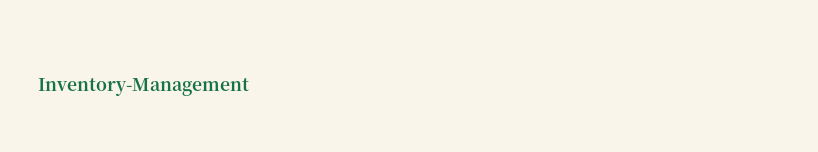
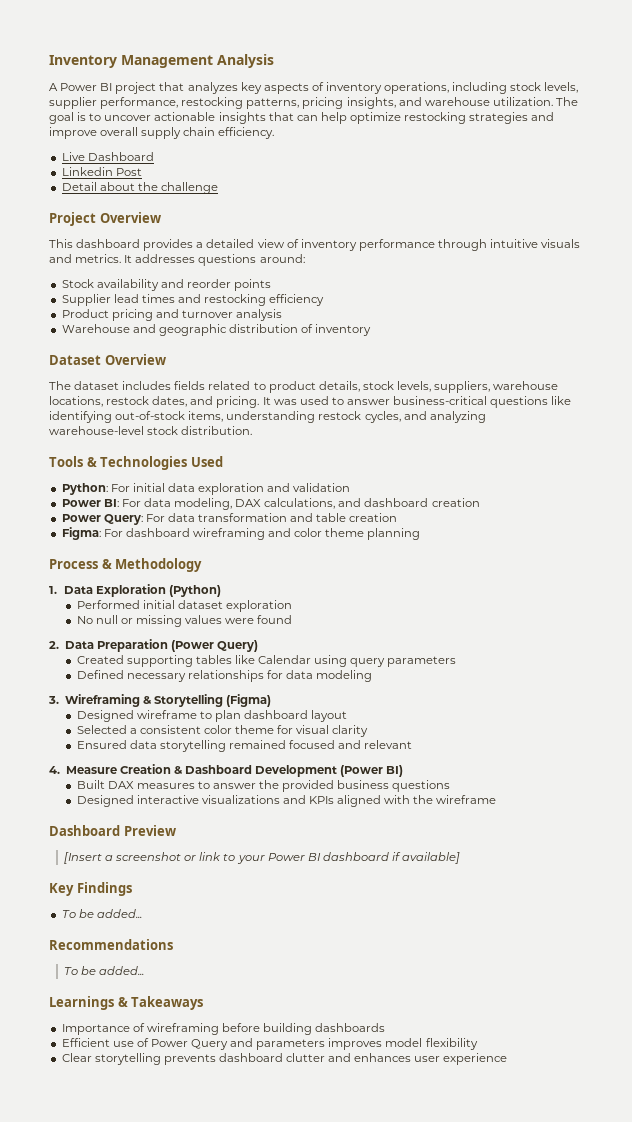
[38,78,249,96] Inventory-Management -> [49,54,274,68] [49,82,579,94] [49,97,578,109] [49,112,555,124] [49,127,275,139] [61,152,154,161] [61,167,142,176] [61,182,218,194] [49,212,161,226] [49,239,581,251] [49,254,305,266] [61,279,272,291] [61,294,325,306] [61,309,283,321] [61,324,372,336] [49,354,166,365] [49,381,559,393] [49,396,572,408] [49,411,486,423] [49,426,253,435] [49,456,223,470] [61,483,351,495] [61,498,480,510] [61,513,398,525] [61,527,421,540] [49,558,203,572] [49,584,222,597] [76,600,292,612] [76,615,293,627] [49,639,259,652] [76,655,457,667] [76,670,373,682] [48,694,272,707] [76,710,348,722] [76,725,369,737] [76,740,413,752] [49,764,404,777] [76,780,451,792] [76,795,497,807] [49,825,176,836] [63,852,461,864] [49,882,132,896] [61,909,142,918] [49,939,173,950] [63,966,145,975] [49,996,204,1010] [61,1023,386,1035] [61,1038,478,1050] [61,1053,508,1065] Inventory Management Analysis // A Power BI project that analyzes key aspects of inventory operations, including stock levels, supplier performance, restocking patterns, pricing insights, and warehouse utilization. The goal is to uncover actionable insights that can help optimize restocking strategies and improve overall supply chain efficiency. // Live Dashboard // Linkedin Post // Detail about the challenge // Project Overview // This dashboard provides a detailed view of inventory performance through intuitive visuals and metrics. It addresses questions around: // Stock availability and reorder points // Supplier lead times and restocking efficiency // Product pricing and turnover analysis // Warehouse and geographic distribution of inventory // Dataset Overview // The dataset includes fields related to product details, stock levels, suppliers, warehouse locations, restock dates, and pricing. It was used to answer business-critical questions like identifying out-of-stock items, understanding restock cycles, and analyzing warehouse-level stock distribution. // Tools & Technologies Used // Python: For initial data exploration and validation // Power BI: For data modeling, DAX calculations, and dashboard creation // Power Query: For data transformation and table creation // Figma: For dashboard wireframing and color theme planning // Process & Methodology // 1. Data Exploration (Python) // Performed initial dataset exploration // No null or missing values were found // 2. Data Preparation (Power Query) // Created supporting tables like Calendar using query parameters // Defined necessary relationships for data modeling // 3. Wireframing & Storytelling (Figma) // Designed wireframe to plan dashboard layout // Selected a consistent color theme for visual clarity // Ensured data storytelling remained focused and relevant // 4. Measure Creation & Dashboard Development (Power BI) // Built DAX measures to answer the provided business questions // Designed interactive visualizations and KPIs aligned with the wireframe // Dashboard Preview // [Insert a screenshot or link to your Power BI dashboard if available] // Key Findings // To be added... // Recommendations // To be added... // Learnings & Takeaways // Importance of wireframing before building dashboards // Efficient use of Power Query and parameters improves model flexibility // Clear storytelling prevents dashboard clutter and enhances user experience

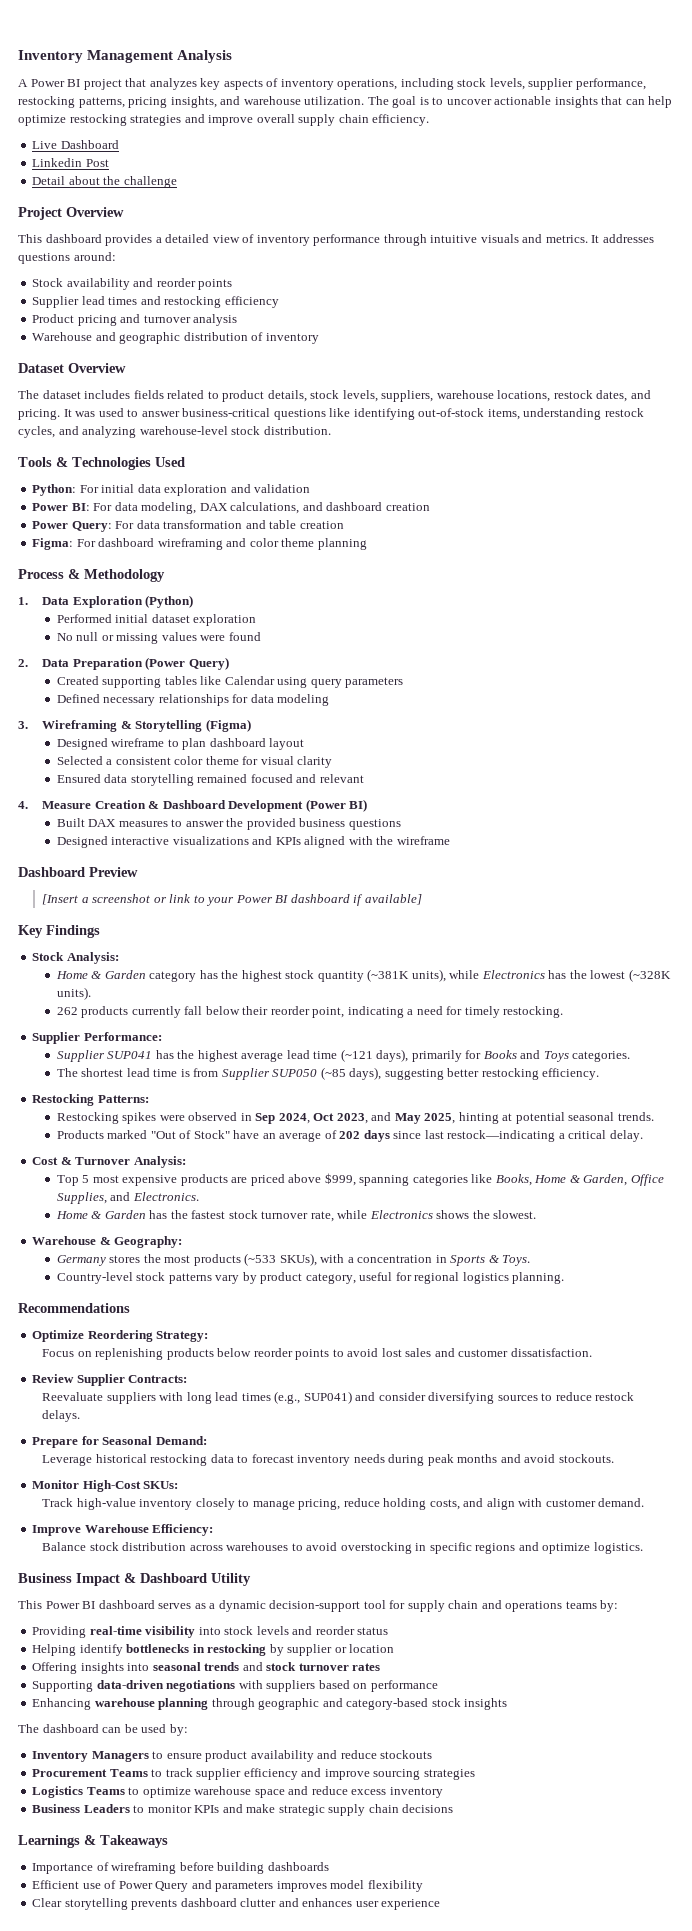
[61,909,142,918] [49,939,173,950] [63,966,145,975] To be added... // Recommendations // To be added... -> [32,952,119,964] [55,969,671,982] [56,987,91,1000] [56,1006,564,1018] [32,1032,162,1044] [56,1049,631,1062] [56,1067,600,1080] [32,1094,149,1106] [56,1112,654,1124] [56,1130,643,1142] [32,1156,186,1168] [56,1173,664,1186] [56,1192,199,1204] [55,1210,537,1222] [32,1236,183,1248] [56,1253,531,1266] [56,1272,565,1284] [18,1303,130,1313] [32,1330,209,1342] [42,1348,592,1360] [32,1374,188,1386] [42,1391,635,1404] [42,1410,81,1422] [32,1436,207,1448] [42,1454,614,1466] [32,1480,179,1492] [42,1498,645,1510] [32,1524,214,1536] [42,1542,643,1554] [18,1573,251,1586] [18,1600,619,1612] [32,1626,389,1638] [32,1644,395,1656] [32,1662,381,1674] [32,1680,438,1692] [32,1698,508,1710] [18,1724,188,1736] [32,1750,433,1762] [32,1768,475,1780] [32,1786,443,1798] [32,1804,454,1816] Stock Analysis: // Home & Garden category has the highest stock quantity (~381K units), while Electronics has the lowest (~328K units). // 262 products currently fall below their reorder point, indicating a need for timely restocking. // Supplier Performance: // Supplier SUP041 has the highest average lead time (~121 days), primarily for Books and Toys categories. // The shortest lead time is from Supplier SUP050 (~85 days), suggesting better restocking efficiency. // Restocking Patterns: // Restocking spikes were observed in Sep 2024, Oct 2023, and May 2025, hinting at potential seasonal trends. // Products marked "Out of Stock" have an average of 202 days since last restock—indicating a critical delay. // Cost & Turnover Analysis: // Top 5 most expensive products are priced above $999, spanning categories like Books, Home & Garden, Office Supplies, and Electronics. // Home & Garden has the fastest stock turnover rate, while Electronics shows the slowest. // Warehouse & Geography: // Germany stores the most products (~533 SKUs), with a concentration in Sports & Toys. // Country-level stock patterns vary by product category, useful for regional logistics planning. // Recommendations // Optimize Reordering Strategy: // Focus on replenishing products below reorder points to avoid lost sales and customer dissatisfaction. // Review Supplier Contracts: // Reevaluate suppliers with long lead times (e.g., SUP041) and consider diversifying sources to reduce restock delays. // Prepare for Seasonal Demand: // Leverage historical restocking data to forecast inventory needs during peak months and avoid stockouts. // Monitor High-Cost SKUs: // Track high-value inventory closely to manage pricing, reduce holding costs, and align with customer demand. // Improve Warehouse Efficiency: // Balance stock distribution across warehouses to avoid overstocking in specific regions and optimize logistics. // Business Impact & Dashboard Utility // This Power BI dashboard serves as a dynamic decision-support tool for supply chain and operations teams by: // Providing real-time visibility into stock levels and reorder status // Helping identify bottlenecks in restocking by supplier or location // Offering insights into seasonal trends and stock turnover rates // Supporting data-driven negotiations with suppliers based on performance // Enhancing warehouse planning through geographic and category-based stock insights // The dashboard can be used by: // Inventory Managers to ensure product availability and reduce stockouts // Procurement Teams to track supplier efficiency and improve sourcing strategies // Logistics Teams to optimize warehouse space and reduce excess inventory // Business Leaders to monitor KPIs and make strategic supply chain decisions

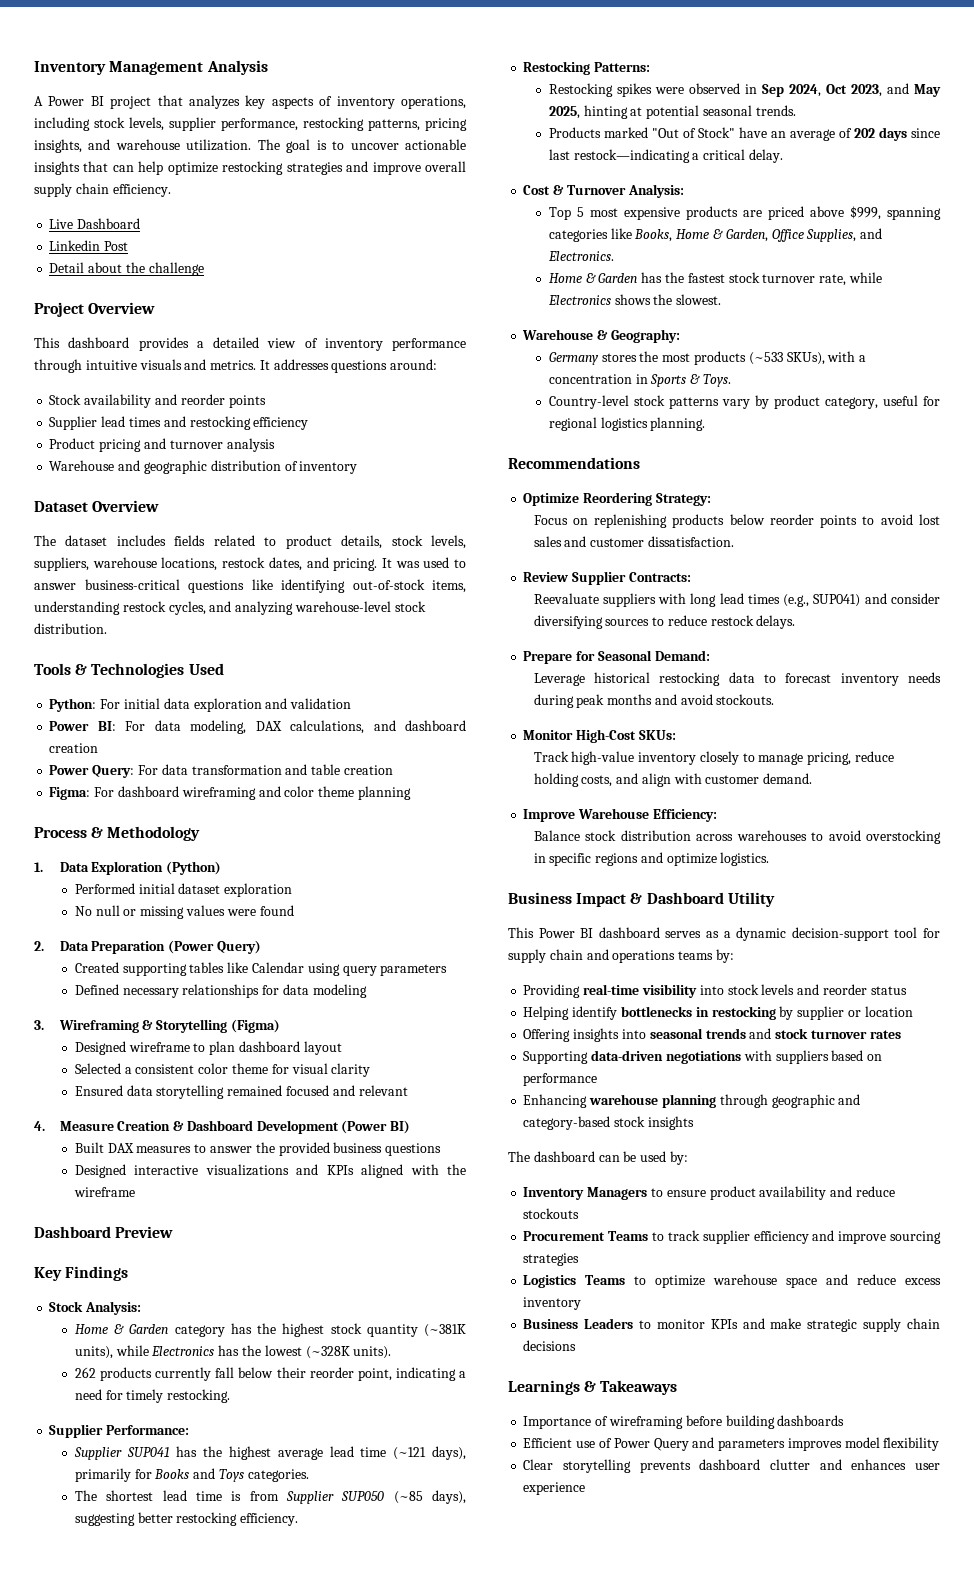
[42,894,422,906] // [Insert a screenshot or link to your Power BI dashboard if available] -> (174, 1232) none

